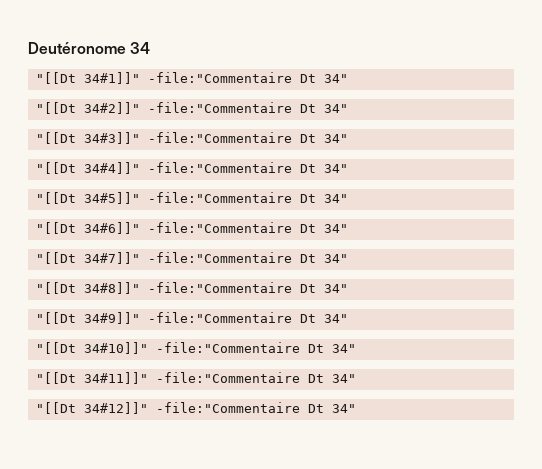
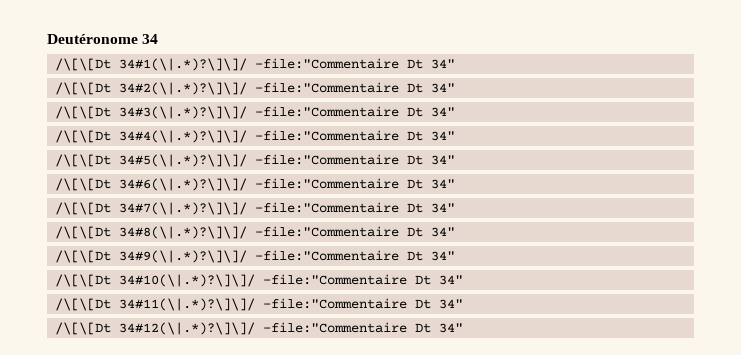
[35,72,348,84] [35,102,348,114] [35,132,348,144] [35,162,348,174] [35,192,348,204] [35,222,348,234] [35,252,348,264] [35,282,348,294] [35,312,348,324] [35,342,356,354] [35,372,356,384] [35,402,148,414] "[[Dt 34#1]]" -file:"Commentaire Dt 34" // "[[Dt 34#2]]" -file:"Commentaire Dt 34" // "[[Dt 34#3]]" -file:"Commentaire Dt 34" // "[[Dt 34#4]]" -file:"Commentaire Dt 34" // "[[Dt 34#5]]" -file:"Commentaire Dt 34" // "[[Dt 34#6]]" -file:"Commentaire Dt 34" // "[[Dt 34#7]]" -file:"Commentaire Dt 34" // "[[Dt 34#8]]" -file:"Commentaire Dt 34" // "[[Dt 34#9]]" -file:"Commentaire Dt 34" // "[[Dt 34#10]]" -file:"Commentaire Dt 34" // "[[Dt 34#11]]" -file:"Commentaire Dt 34" // "[[Dt 34#12]]" -> [54,58,455,71] [54,82,455,95] [54,106,455,119] [54,130,455,143] [54,154,455,167] [54,178,455,191] [54,202,455,215] [54,226,455,239] [54,250,455,263] [54,274,463,287] [54,298,463,311] [54,322,255,335] /\[\[Dt 34#1(\|.*)?\]\]/ -file:"Commentaire Dt 34" // /\[\[Dt 34#2(\|.*)?\]\]/ -file:"Commentaire Dt 34" // /\[\[Dt 34#3(\|.*)?\]\]/ -file:"Commentaire Dt 34" // /\[\[Dt 34#4(\|.*)?\]\]/ -file:"Commentaire Dt 34" // /\[\[Dt 34#5(\|.*)?\]\]/ -file:"Commentaire Dt 34" // /\[\[Dt 34#6(\|.*)?\]\]/ -file:"Commentaire Dt 34" // /\[\[Dt 34#7(\|.*)?\]\]/ -file:"Commentaire Dt 34" // /\[\[Dt 34#8(\|.*)?\]\]/ -file:"Commentaire Dt 34" // /\[\[Dt 34#9(\|.*)?\]\]/ -file:"Commentaire Dt 34" // /\[\[Dt 34#10(\|.*)?\]\]/ -file:"Commentaire Dt 34" // /\[\[Dt 34#11(\|.*)?\]\]/ -file:"Commentaire Dt 34" // /\[\[Dt 34#12(\|.*)?\]\]/

